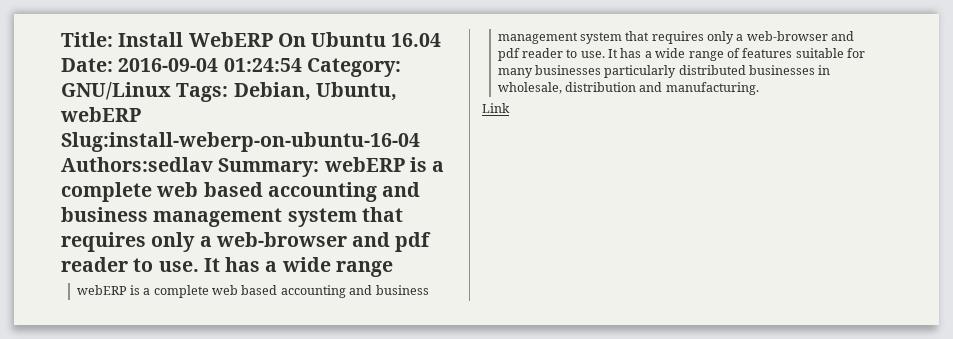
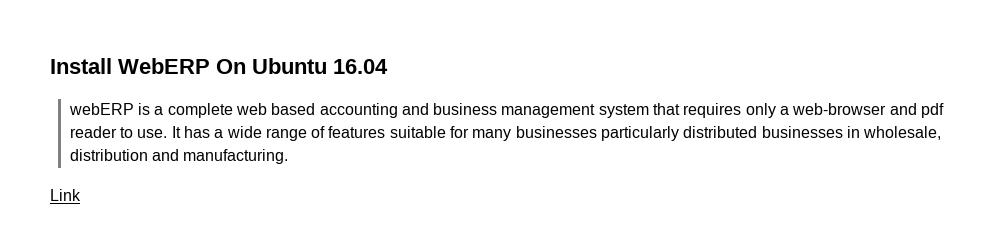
[61,32,113,47] Title: -> (50, 66) none
[61,58,401,77] [61,82,397,102] [60,107,141,122] [61,132,420,152] [61,157,445,177] [61,182,421,202] [61,207,403,227] [61,232,432,252] [61,257,393,277] Date: 2016-09-04 01:24:54 Category: GNU/Linux Tags: Debian, Ubuntu, webERP Slug:install-weberp-on-ubuntu-16-04 Authors:sedlav Summary: webERP is a complete web based accounting and business management system that requires only a web-browser and pdf reader to use. It has a wide range -> (388, 66) none

